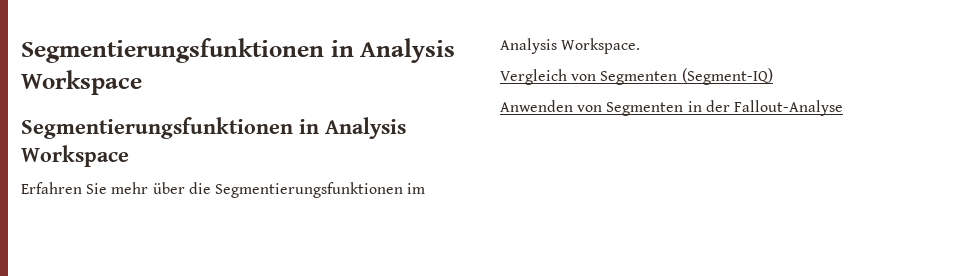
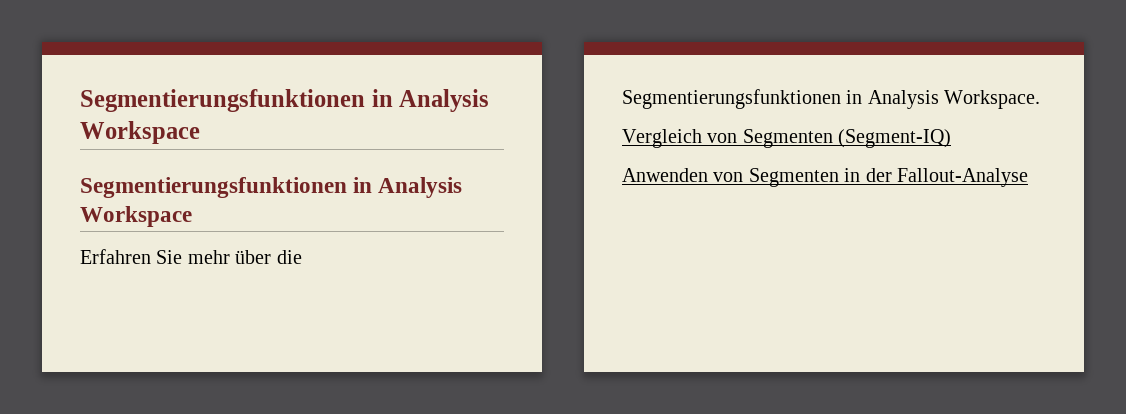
[407,183,426,194] im -> [846,90,863,104] in

